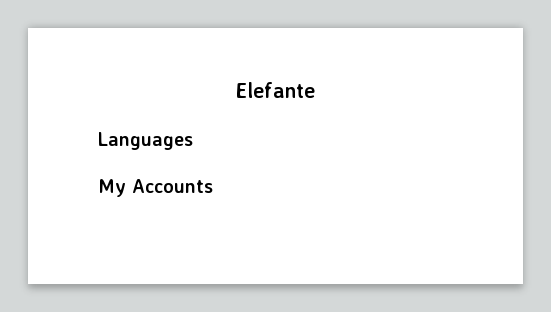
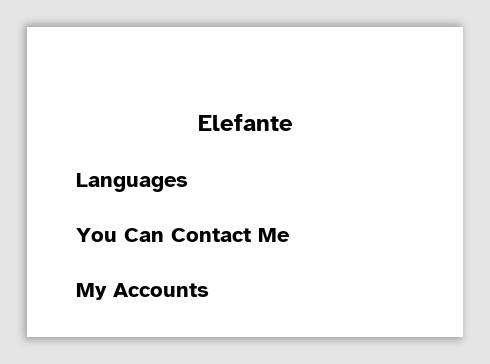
(193, 141) none -> [76,228,290,242] // You Can Contact Me

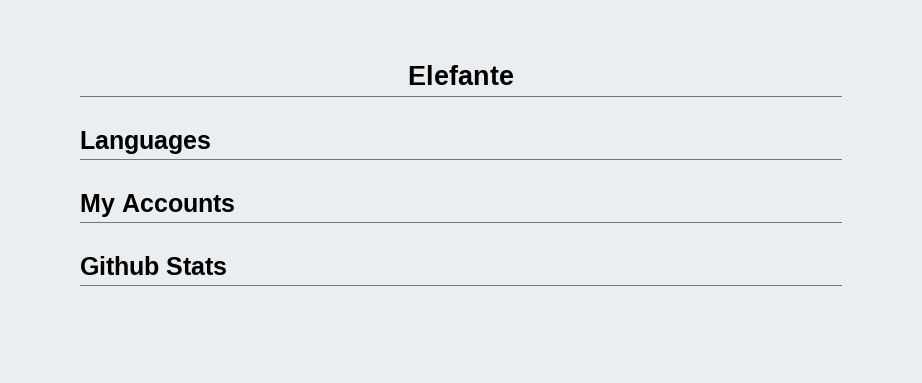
[76,228,290,242] // You Can Contact Me -> (211, 142) none
(209, 290) none -> [80,256,227,275] // Github Stats

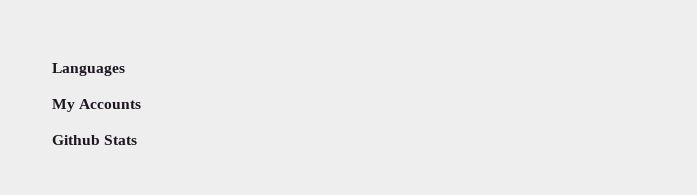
[408,65,514,85] Elefante // -> (52, 69) none

